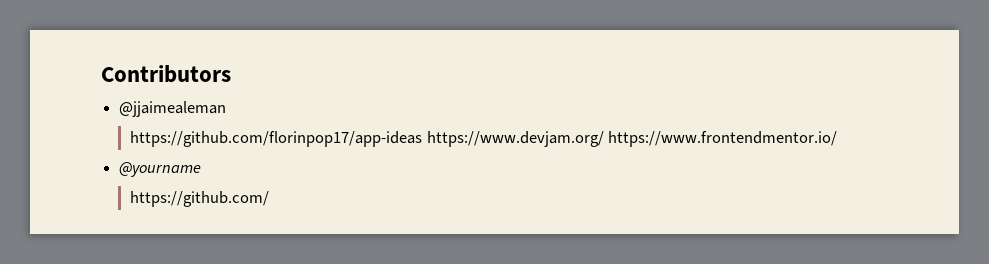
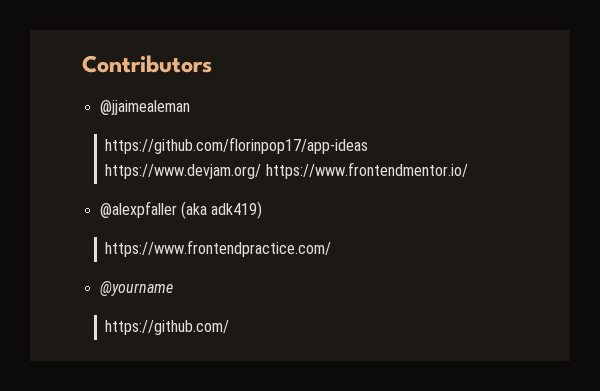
(837, 139) none -> [99,201,263,219] [105,240,332,257] // @alexpfaller (aka adk419) // https://www.frontendpractice.com/

